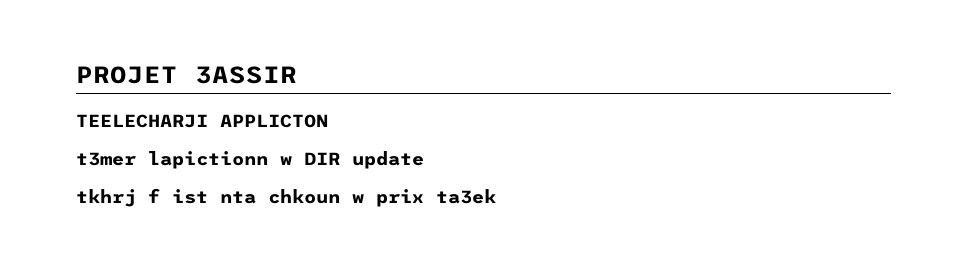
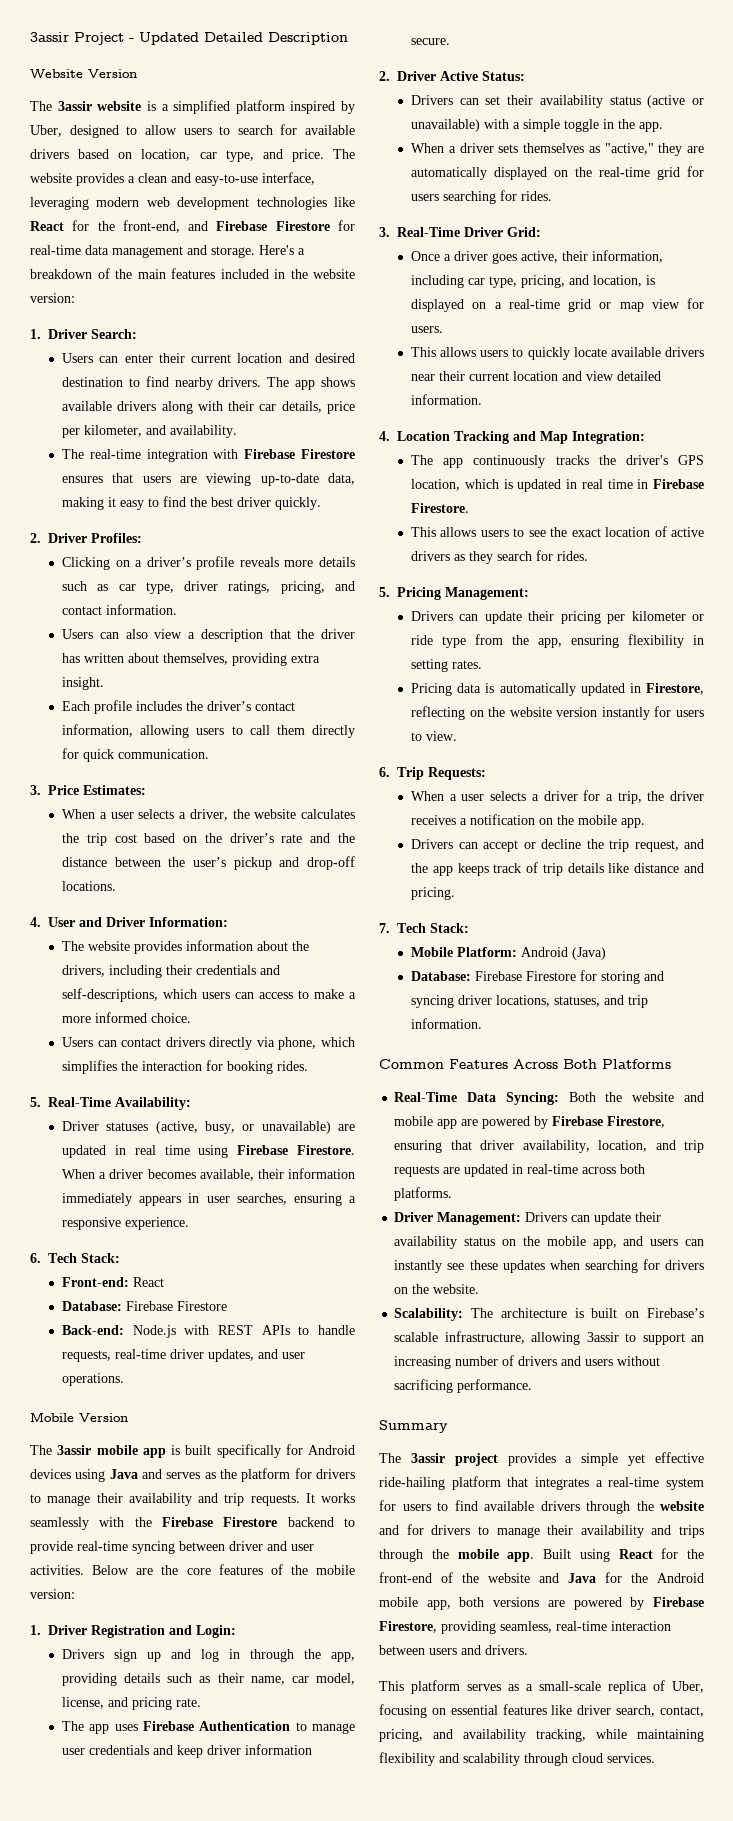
[76,66,297,84] [76,114,328,128] [76,151,424,169] [76,188,496,207] PROJET 3ASSIR // TEELECHARJI APPLICTON // t3mer lapictionn w DIR update // tkhrj f ist nta chkoun w prix ta3ek -> [30,32,348,45] [30,69,137,78] [30,100,355,114] [30,124,355,138] [30,149,355,162] [30,172,315,186] [30,197,355,210] [30,220,355,233] [30,245,305,258] [30,268,355,279] [30,293,75,303] [30,329,137,339] [62,353,355,363] [62,376,355,390] [62,401,355,414] [62,425,238,438] [62,449,355,462] [62,473,355,486] [62,496,322,510] [30,533,142,543] [62,556,355,570] [62,581,355,594] [62,604,178,615] [62,629,355,642] [62,653,321,666] [62,677,105,690] [62,700,296,714] [62,724,355,738] [62,748,210,762] [30,785,146,795] [62,809,355,821] [62,833,355,846] [62,856,355,870] [62,881,117,891] [30,917,228,927] [62,940,310,954] [62,965,281,978] [62,988,357,1002] [62,1012,192,1023] [62,1037,355,1050] [62,1060,309,1074] [30,1097,191,1110] [62,1121,355,1134] [62,1145,355,1158] [62,1168,355,1181] [62,1193,356,1206] [62,1217,190,1230] [30,1253,120,1263] [62,1277,165,1287] [62,1301,228,1311] [62,1325,355,1338] [62,1349,306,1362] [62,1373,125,1386] [30,1412,128,1422] [30,1444,355,1458] [30,1468,355,1482] [30,1493,355,1506] [30,1517,355,1530] [30,1541,314,1554] [30,1564,355,1575] [30,1589,75,1599] [30,1625,236,1638] [62,1649,355,1662] [62,1673,355,1686] [62,1697,202,1710] [62,1721,355,1734] [62,1744,313,1758] [411,38,451,45] [379,71,525,81] [411,95,704,108] [411,119,664,132] [411,143,704,156] [411,166,704,180] [411,190,553,204] [379,227,541,237] [411,250,664,264] [411,275,656,288] [411,298,704,312] [411,326,444,333] [411,347,704,360] [411,371,662,381] [411,394,483,405] [379,431,645,444] [411,455,704,468] [411,479,704,492] [411,503,470,513] [411,526,704,537] [411,550,589,564] [379,587,529,600] [411,611,704,624] [411,634,704,648] [411,659,483,672] [411,683,704,696] [411,706,704,720] [411,731,458,741] [379,767,486,780] [411,790,704,804] [411,814,646,828] [411,839,704,852] [411,862,704,876] [411,887,456,900] [379,923,469,933] [411,947,607,960] [411,970,665,984] [411,995,649,1008] [411,1018,483,1029] [379,1059,671,1069] [394,1092,704,1105] [394,1116,666,1129] [394,1140,704,1153] [394,1164,646,1177] [394,1187,453,1201] [394,1212,662,1225] [394,1236,704,1249] [394,1259,704,1273] [394,1284,480,1294] [394,1308,704,1321] [394,1331,704,1345] [394,1355,661,1369] [394,1379,533,1393] [379,1420,448,1433] [379,1452,704,1466] [379,1476,704,1490] [379,1500,704,1514] [379,1524,704,1538] [379,1548,704,1562] [379,1572,704,1583] [379,1597,704,1610] [379,1621,671,1634] [379,1645,528,1655] [379,1680,704,1694] [379,1704,704,1718] [379,1729,704,1742] [379,1752,655,1766] 3assir Project - Updated Detailed Description // Website Version // The 3assir website is a simplified platform inspired by Uber, designed to allow users to search for available drivers based on location, car type, and price. The website provides a clean and easy-to-use interface, leveraging modern web development technologies like React for the front-end, and Firebase Firestore for real-time data management and storage. Here's a breakdown of the main features included in the website version: // 1. Driver Search: // Users can enter their current location and desired destination to find nearby drivers. The app shows available drivers along with their car details, price per kilometer, and availability. // The real-time integration with Firebase Firestore ensures that users are viewing up-to-date data, making it easy to find the best driver quickly. // 2. Driver Profiles: // Clicking on a driver’s profile reveals more details such as car type, driver ratings, pricing, and contact information. // Users can also view a description that the driver has written about themselves, providing extra insight. // Each profile includes the driver’s contact information, allowing users to call them directly for quick communication. // 3. Price Estimates: // When a user selects a driver, the website calculates the trip cost based on the driver’s rate and the distance between the user’s pickup and drop-off locations. // 4. User and Driver Information: // The website provides information about the drivers, including their credentials and self-descriptions, which users can access to make a more informed choice. // Users can contact drivers directly via phone, which simplifies the interaction for booking rides. // 5. Real-Time Availability: // Driver statuses (active, busy, or unavailable) are updated in real time using Firebase Firestore. When a driver becomes available, their information immediately appears in user searches, ensuring a responsive experience. // 6. Tech Stack: // Front-end: React // Database: Firebase Firestore // Back-end: Node.js with REST APIs to handle requests, real-time driver updates, and user operations. // Mobile Version // The 3assir mobile app is built specifically for Android devices using Java and serves as the platform for drivers to manage their availability and trip requests. It works seamlessly with the Firebase Firestore backend to provide real-time syncing between driver and user activities. Below are the core features of the mobile version: // 1. Driver Registration and Login: // Drivers sign up and log in through the app, providing details such as their name, car model, license, and pricing rate. // The app uses Firebase Authentication to manage user credentials and keep driver information secure. // 2. Driver Active Status: // Drivers can set their availability status (active or unavailable) with a simple toggle in the app. // When a driver sets themselves as "active," they are automatically displayed on the real-time grid for users searching for rides. // 3. Real-Time Driver Grid: // Once a driver goes active, their information, including car type, pricing, and location, is displayed on a real-time grid or map view for users. // This allows users to quickly locate available drivers near their current location and view detailed information. // 4. Location Tracking and Map Integration: // The app continuously tracks the driver's GPS location, which is updated in real time in Firebase Firestore. // This allows users to see the exact location of active drivers as they search for rides. // 5. Pricing Management: // Drivers can update their pricing per kilometer or ride type from the app, ensuring flexibility in setting rates. // Pricing data is automatically updated in Firestore, reflecting on the website version instantly for users to view. // 6. Trip Requests: // When a user selects a driver for a trip, the driver receives a notification on the mobile app. // Drivers can accept or decline the trip request, and the app keeps track of trip details like distance and pricing. // 7. Tech Stack: // Mobile Platform: Android (Java) // Database: Firebase Firestore for storing and syncing driver locations, statuses, and trip information. // Common Features Across Both Platforms // Real-Time Data Syncing: Both the website and mobile app are powered by Firebase Firestore, ensuring that driver availability, location, and trip requests are updated in real-time across both platforms. // Driver Management: Drivers can update their availability status on the mobile app, and users can instantly see these updates when searching for drivers on the website. // Scalability: The architecture is built on Firebase’s scalable infrastructure, allowing 3assir to support an increasing number of drivers and users without sacrificing performance. // Summary // The 3assir project provides a simple yet effective ride-hailing platform that integrates a real-time system for users to find available drivers through the website and for drivers to manage their availability and trips through the mobile app. Built using React for the front-end of the website and Java for the Android mobile app, both versions are powered by Firebase Firestore, providing seamless, real-time interaction between users and drivers. // This platform serves as a small-scale replica of Uber, focusing on essential features like driver search, contact, pricing, and availability tracking, while maintaining flexibility and scalability through cloud services.

